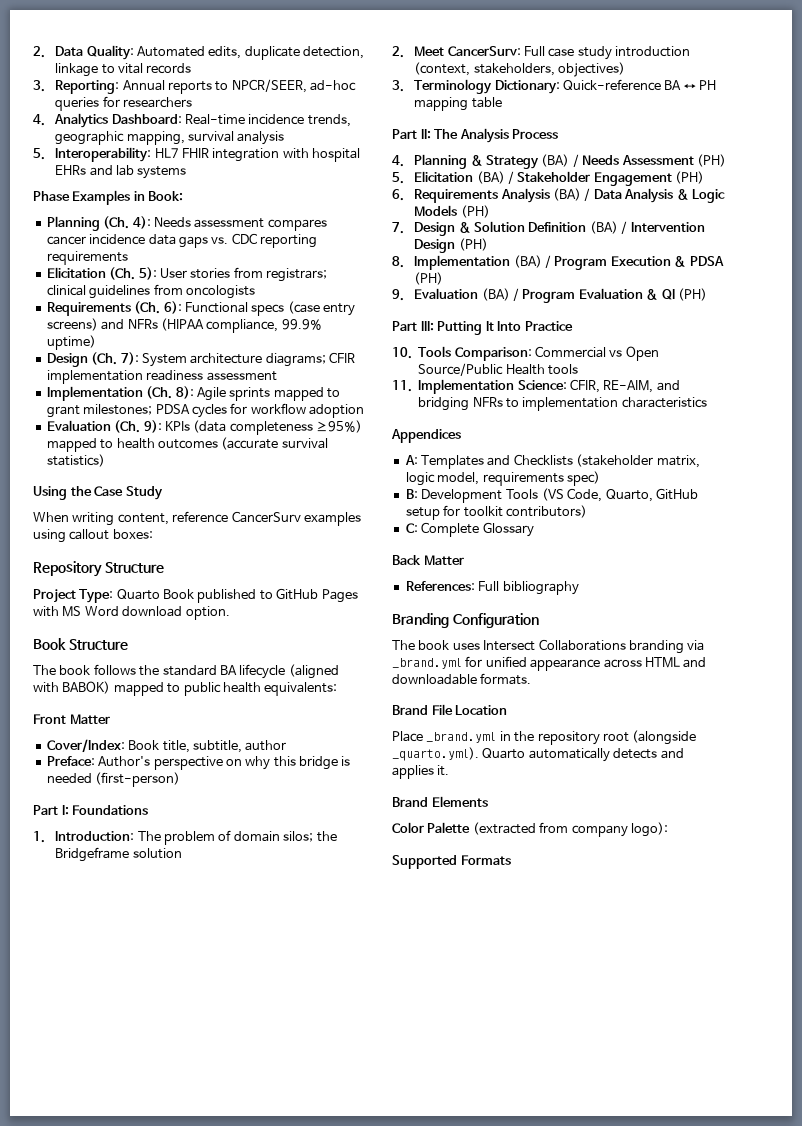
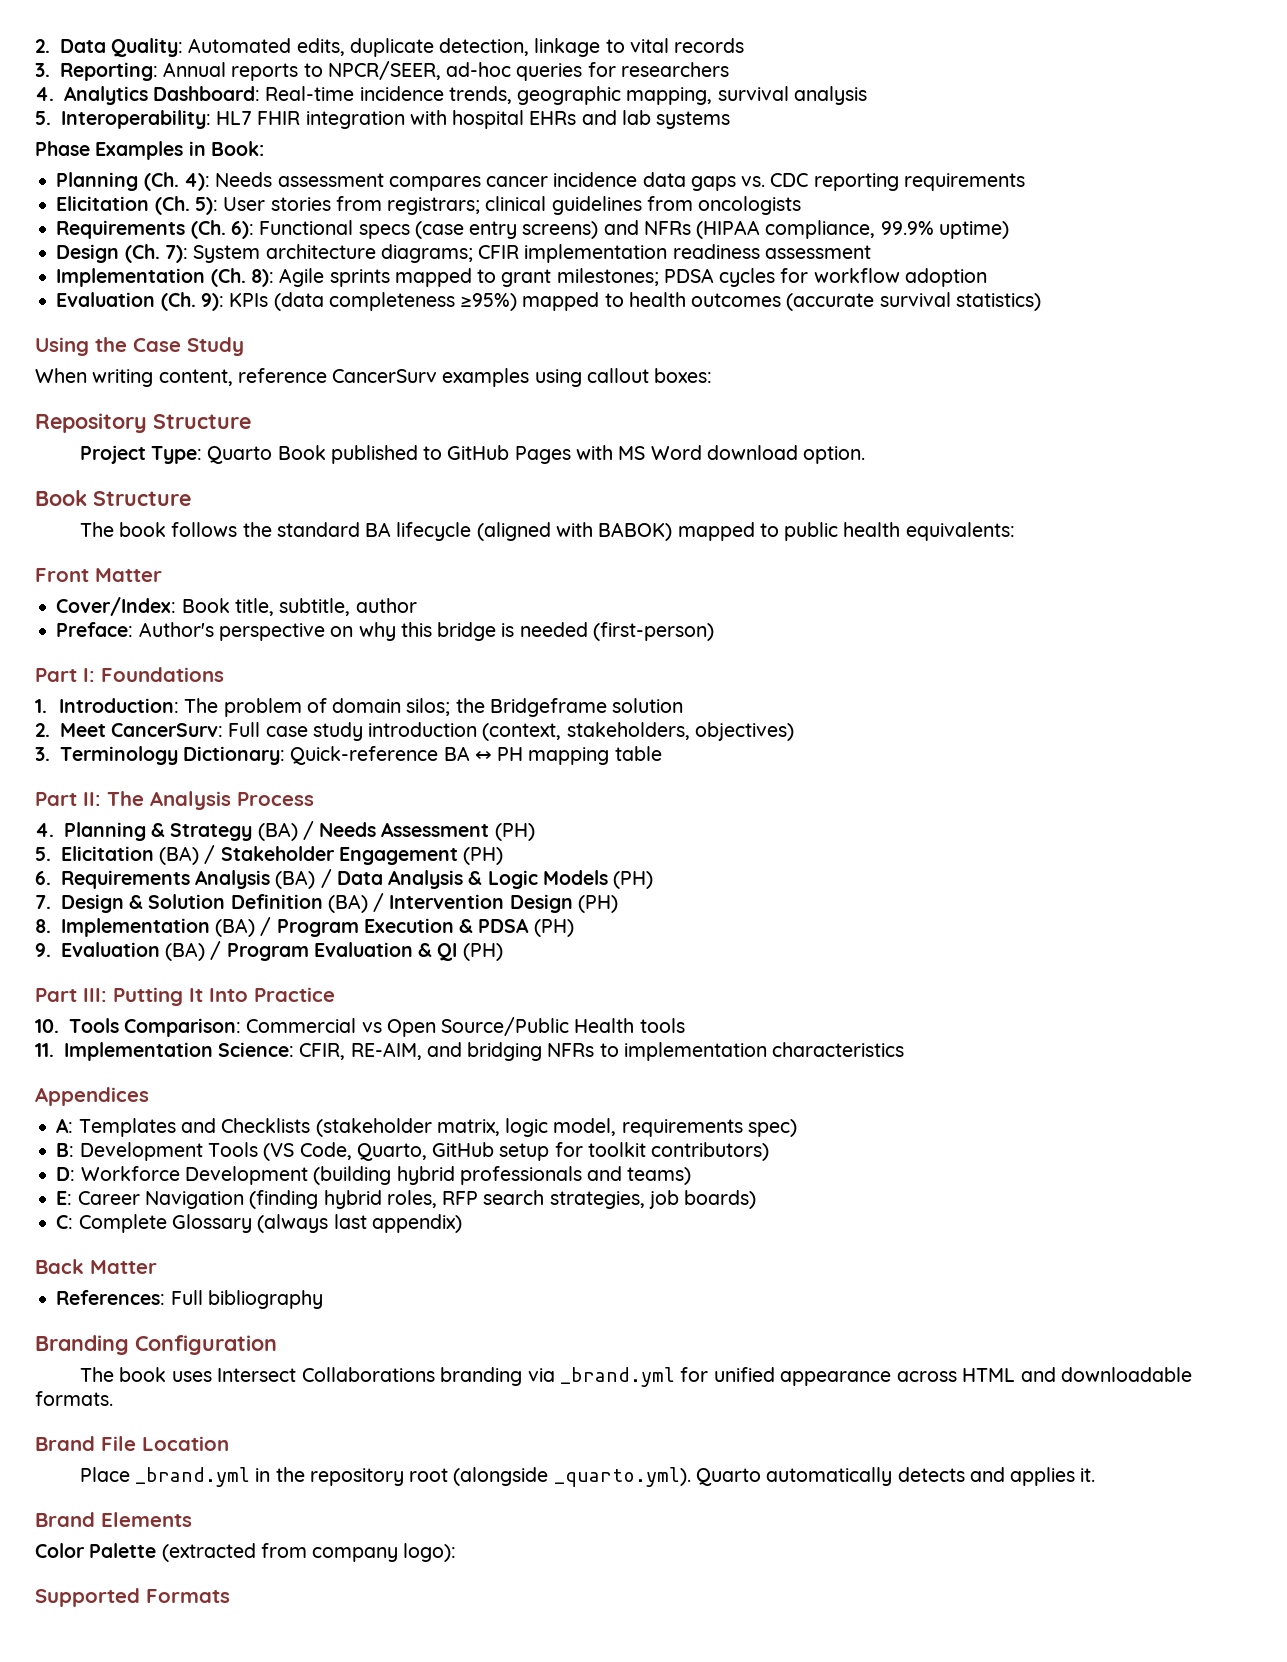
(587, 511) none -> [56,1166,692,1185] [56,1190,757,1209] // D: Workforce Development (building hybrid professionals and teams) // E: Career Navigation (finding hybrid roles, RFP search strategies, job boards)
(534, 529) none -> [257,1214,462,1233] (always last appendix)

